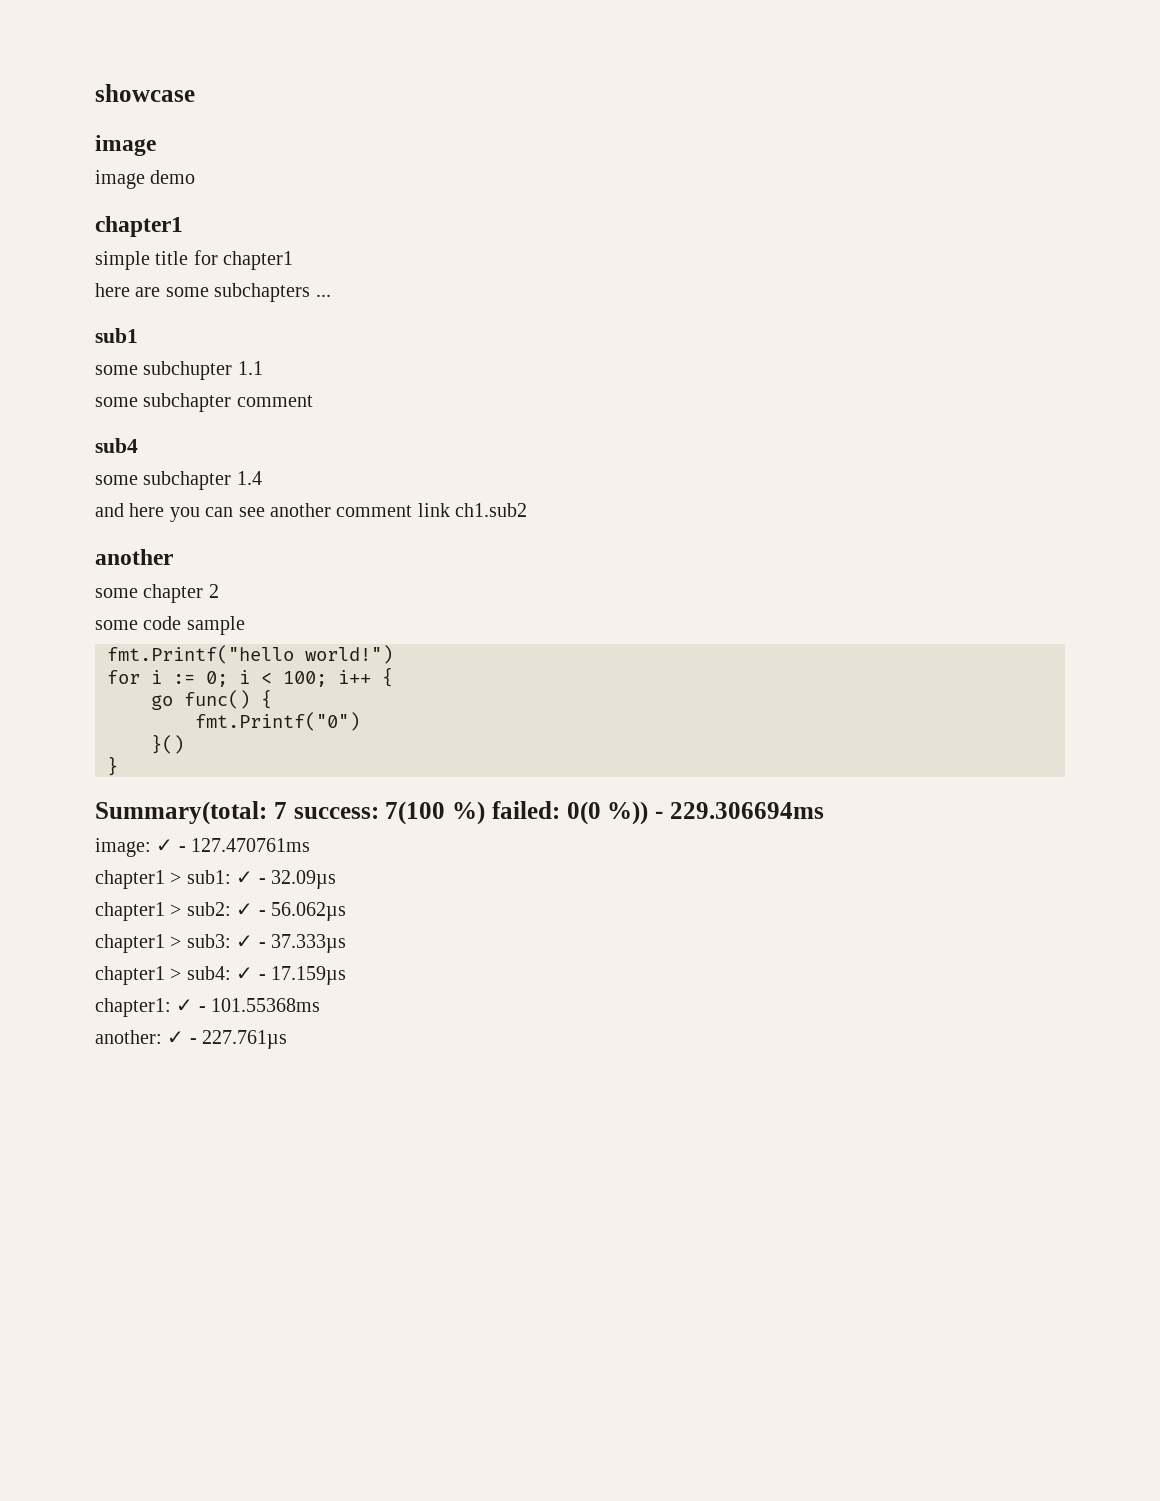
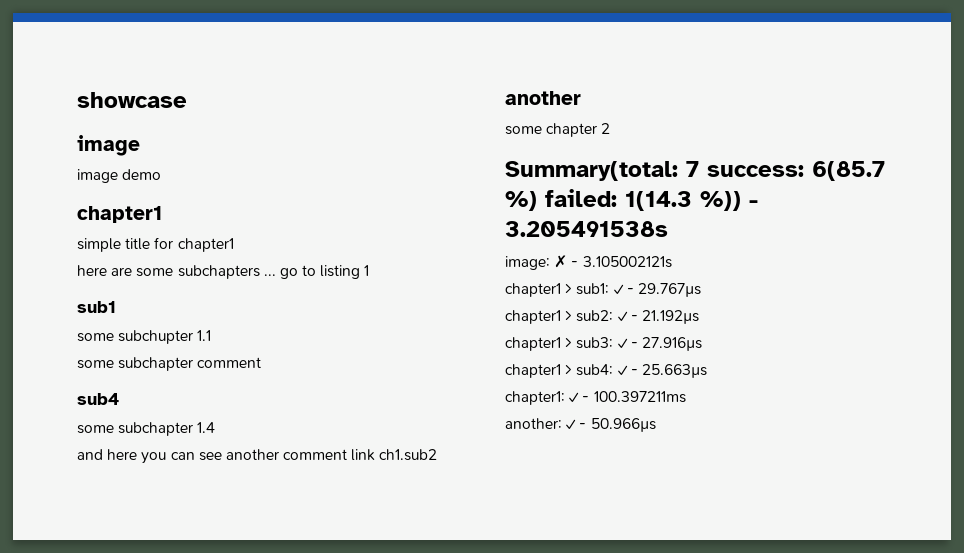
(331, 295) none -> [279,265,370,279] go to listing 1
[95,616,245,635] [107,645,393,664] [107,667,393,687] [151,689,272,710] [195,712,360,731] [151,734,184,754] [107,756,118,776] // some code sample // fmt.Printf("hello world!") // for i := 0; i < 100; i++ { // go func() { // fmt.Printf("0") // }() // } -> (611, 128) none
[385,801,446,825] 7(100 -> [812,161,885,181] 6(85.7
[566,801,601,825] 0(0 -> [625,191,692,211] 1(14.3
[669,802,824,819] 229.306694ms -> [505,221,668,237] 3.205491538s
[156,838,311,852] ✓ - 127.470761ms -> [554,255,672,268] ✗ - 3.105002121s
[271,870,336,889] 32.09µs -> [637,283,701,297] 29.767µs
[271,902,346,921] 56.062µs -> [641,310,699,324] 21.192µs
[271,934,346,953] 37.333µs -> [641,337,702,351] 27.916µs
[271,966,346,985] 17.159µs -> [641,364,707,378] 25.663µs
[211,998,321,1012] 101.55368ms -> [593,391,686,403] 100.397211ms
[202,1030,288,1049] 227.761µs -> [590,418,656,432] 50.966µs

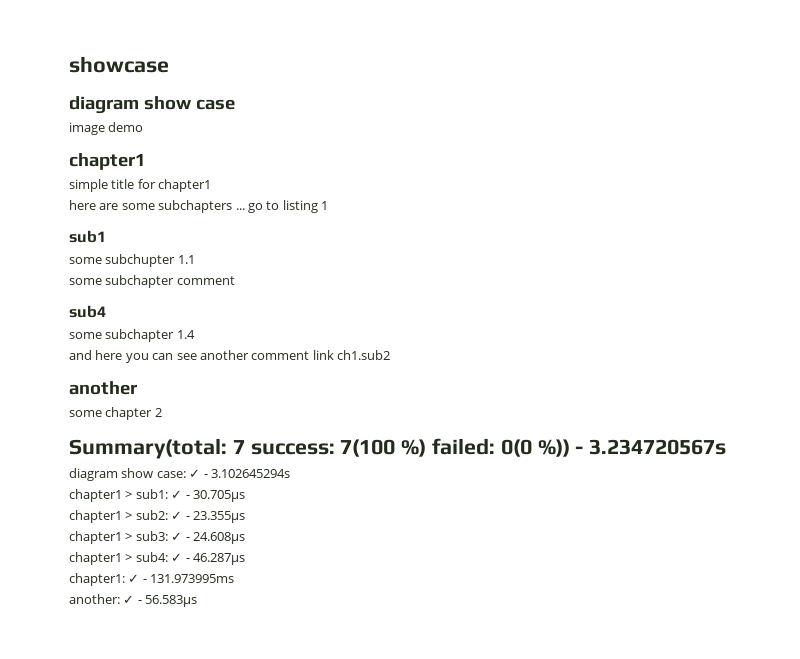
[77,135,140,156] image -> [69,96,235,114] diagram show case
[812,161,885,181] 6(85.7 -> [340,439,396,457] 7(100
[625,191,692,211] 1(14.3 -> [500,439,532,457] 0(0
[505,221,668,237] [505,255,672,270] 3.205491538s // image: ✗ - 3.105002121s -> [589,439,727,455] [69,468,290,481] 3.234720567s // diagram show case: ✓ - 3.102645294s
[637,283,701,297] 29.767µs -> [192,490,245,502] 30.705µs
[641,310,699,324] 21.192µs -> [192,511,245,523] 23.355µs
[641,337,702,351] 27.916µs -> [192,532,245,544] 24.608µs
[641,364,707,378] 25.663µs -> [192,553,245,565] 46.287µs
[593,391,686,403] 100.397211ms -> [150,574,235,583] 131.973995ms
[590,418,656,432] 50.966µs -> [145,595,198,607] 56.583µs

